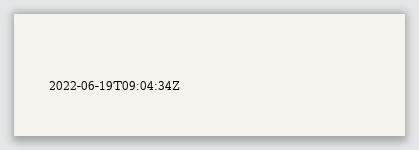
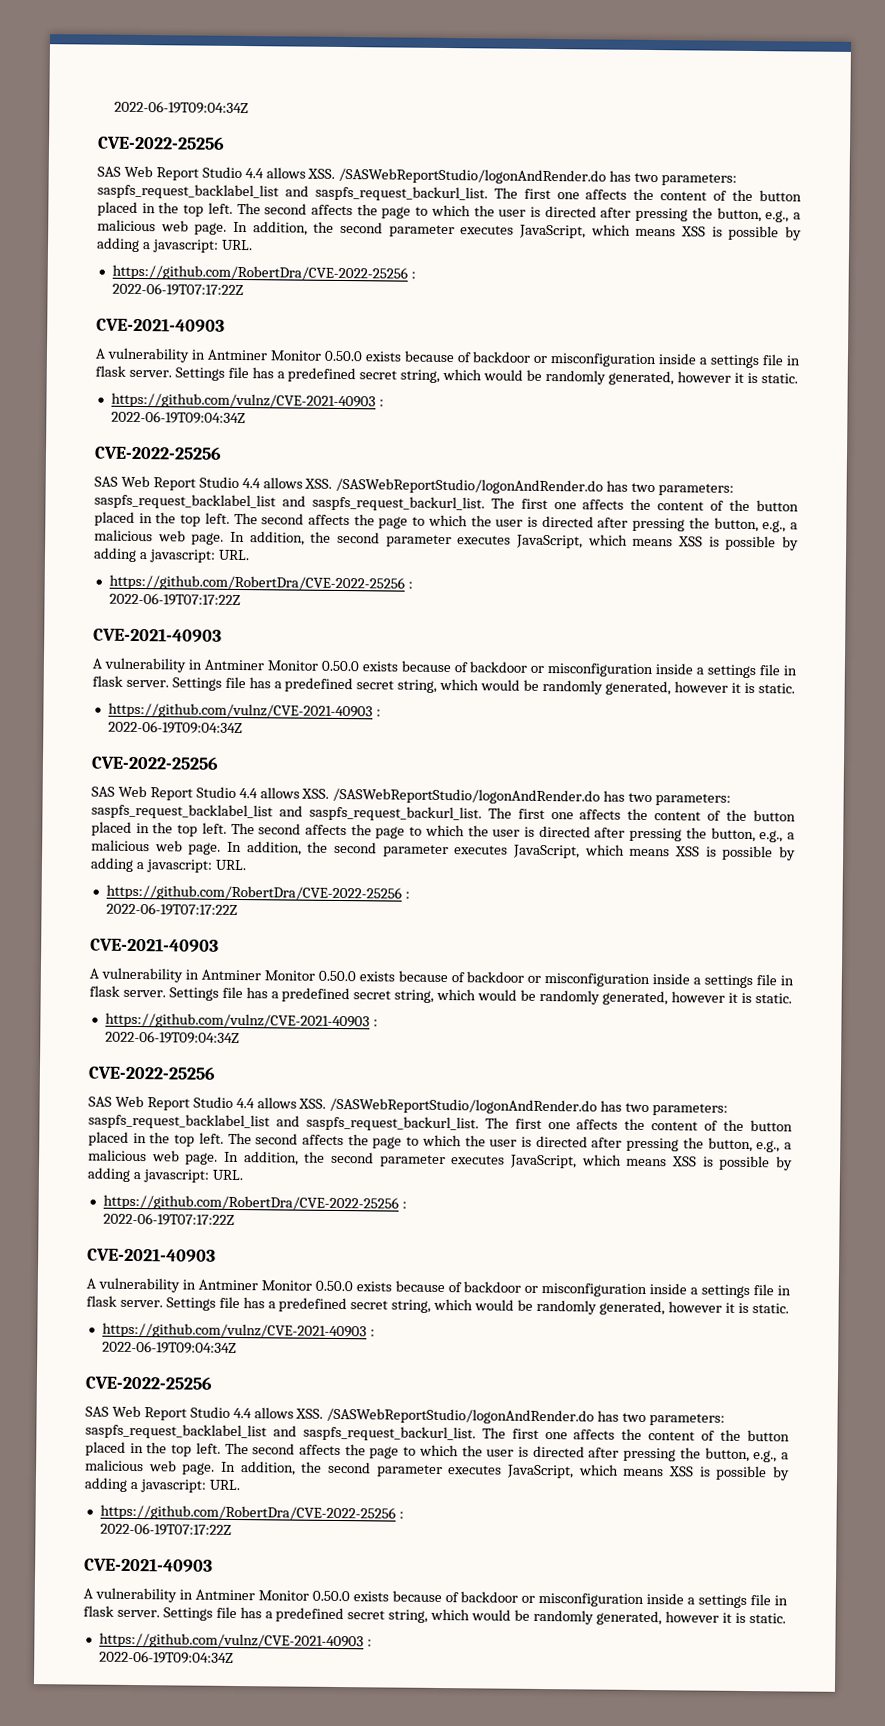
[49,81,181,90] 2022-06-19T09:04:34Z -> [114,100,250,115] [97,135,225,150] [97,165,738,186] [97,183,802,202] [97,201,801,223] [97,219,802,241] [96,237,253,253] [111,264,416,282] [112,282,245,297] [96,317,225,333] [95,347,800,369] [95,365,798,386] [110,392,384,410] [111,410,247,425] [94,445,222,460] [94,475,735,496] [94,493,799,512] [94,511,798,533] [94,529,799,551] [93,547,250,563] [108,574,413,592] [109,592,242,607] [93,627,222,643] [92,657,797,679] [92,675,795,696] [107,702,381,720] [108,720,244,735] [91,755,219,770] [91,785,732,806] [91,803,796,822] [91,821,795,843] [91,839,796,861] [90,857,247,873] [105,884,410,902] [106,902,239,917] [90,937,219,953] [89,967,794,989] [89,985,792,1006] [104,1012,378,1030] [105,1030,241,1045] [88,1065,215,1080] [88,1095,729,1116] [88,1113,793,1132] [88,1131,792,1153] [88,1149,793,1171] [87,1167,243,1183] [102,1194,407,1212] [103,1212,236,1226] [87,1247,216,1263] [86,1277,791,1299] [86,1295,789,1316] [101,1322,375,1340] [102,1340,238,1355] [85,1375,212,1390] [85,1405,726,1426] [85,1423,790,1442] [85,1441,789,1463] [85,1459,790,1481] [84,1477,240,1493] [99,1504,404,1522] [100,1522,233,1536] [84,1557,213,1573] [83,1587,788,1609] [83,1605,786,1626] [98,1632,372,1650] [99,1650,235,1665] 2022-06-19T09:04:34Z // CVE-2022-25256 // SAS Web Report Studio 4.4 allows XSS. /SASWebReportStudio/logonAndRender.do has two parameters: saspfs_request_backlabel_list and saspfs_request_backurl_list. The first one affects the content of the button placed in the top left. The second affects the page to which the user is directed after pressing the button, e.g., a malicious web page. In addition, the second parameter executes JavaScript, which means XSS is possible by adding a javascript: URL. // https://github.com/RobertDra/CVE-2022-25256 : // 2022-06-19T07:17:22Z // CVE-2021-40903 // A vulnerability in Antminer Monitor 0.50.0 exists because of backdoor or misconfiguration inside a settings file in flask server. Settings file has a predefined secret string, which would be randomly generated, however it is static. // https://github.com/vulnz/CVE-2021-40903 : // 2022-06-19T09:04:34Z // CVE-2022-25256 // SAS Web Report Studio 4.4 allows XSS. /SASWebReportStudio/logonAndRender.do has two parameters: saspfs_request_backlabel_list and saspfs_request_backurl_list. The first one affects the content of the button placed in the top left. The second affects the page to which the user is directed after pressing the button, e.g., a malicious web page. In addition, the second parameter executes JavaScript, which means XSS is possible by adding a javascript: URL. // https://github.com/RobertDra/CVE-2022-25256 : // 2022-06-19T07:17:22Z // CVE-2021-40903 // A vulnerability in Antminer Monitor 0.50.0 exists because of backdoor or misconfiguration inside a settings file in flask server. Settings file has a predefined secret string, which would be randomly generated, however it is static. // https://github.com/vulnz/CVE-2021-40903 : // 2022-06-19T09:04:34Z // CVE-2022-25256 // SAS Web Report Studio 4.4 allows XSS. /SASWebReportStudio/logonAndRender.do has two parameters: saspfs_request_backlabel_list and saspfs_request_backurl_list. The first one affects the content of the button placed in the top left. The second affects the page to which the user is directed after pressing the button, e.g., a malicious web page. In addition, the second parameter executes JavaScript, which means XSS is possible by adding a javascript: URL. // https://github.com/RobertDra/CVE-2022-25256 : // 2022-06-19T07:17:22Z // CVE-2021-40903 // A vulnerability in Antminer Monitor 0.50.0 exists because of backdoor or misconfiguration inside a settings file in flask server. Settings file has a predefined secret string, which would be randomly generated, however it is static. // https://github.com/vulnz/CVE-2021-40903 : // 2022-06-19T09:04:34Z // CVE-2022-25256 // SAS Web Report Studio 4.4 allows XSS. /SASWebReportStudio/logonAndRender.do has two parameters: saspfs_request_backlabel_list and saspfs_request_backurl_list. The first one affects the content of the button placed in the top left. The second affects the page to which the user is directed after pressing the button, e.g., a malicious web page. In addition, the second parameter executes JavaScript, which means XSS is possible by adding a javascript: URL. // https://github.com/RobertDra/CVE-2022-25256 : // 2022-06-19T07:17:22Z // CVE-2021-40903 // A vulnerability in Antminer Monitor 0.50.0 exists because of backdoor or misconfiguration inside a settings file in flask server. Settings file has a predefined secret string, which would be randomly generated, however it is static. // https://github.com/vulnz/CVE-2021-40903 : // 2022-06-19T09:04:34Z // CVE-2022-25256 // SAS Web Report Studio 4.4 allows XSS. /SASWebReportStudio/logonAndRender.do has two parameters: saspfs_request_backlabel_list and saspfs_request_backurl_list. The first one affects the content of the button placed in the top left. The second affects the page to which the user is directed after pressing the button, e.g., a malicious web page. In addition, the second parameter executes JavaScript, which means XSS is possible by adding a javascript: URL. // https://github.com/RobertDra/CVE-2022-25256 : // 2022-06-19T07:17:22Z // CVE-2021-40903 // A vulnerability in Antminer Monitor 0.50.0 exists because of backdoor or misconfiguration inside a settings file in flask server. Settings file has a predefined secret string, which would be randomly generated, however it is static. // https://github.com/vulnz/CVE-2021-40903 : // 2022-06-19T09:04:34Z

